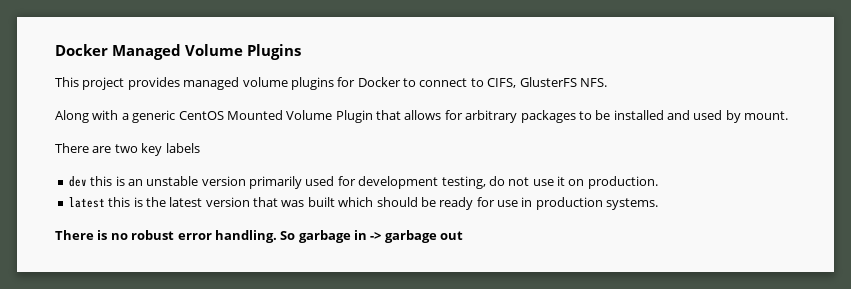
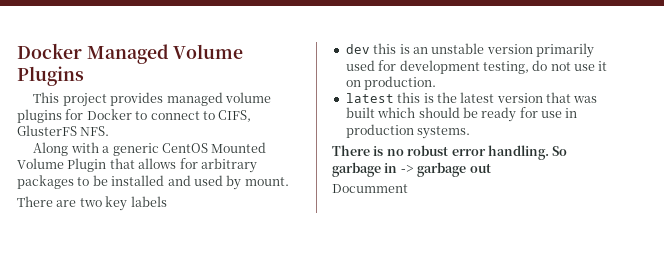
(464, 235) none -> [332,184,408,193] // Documment

